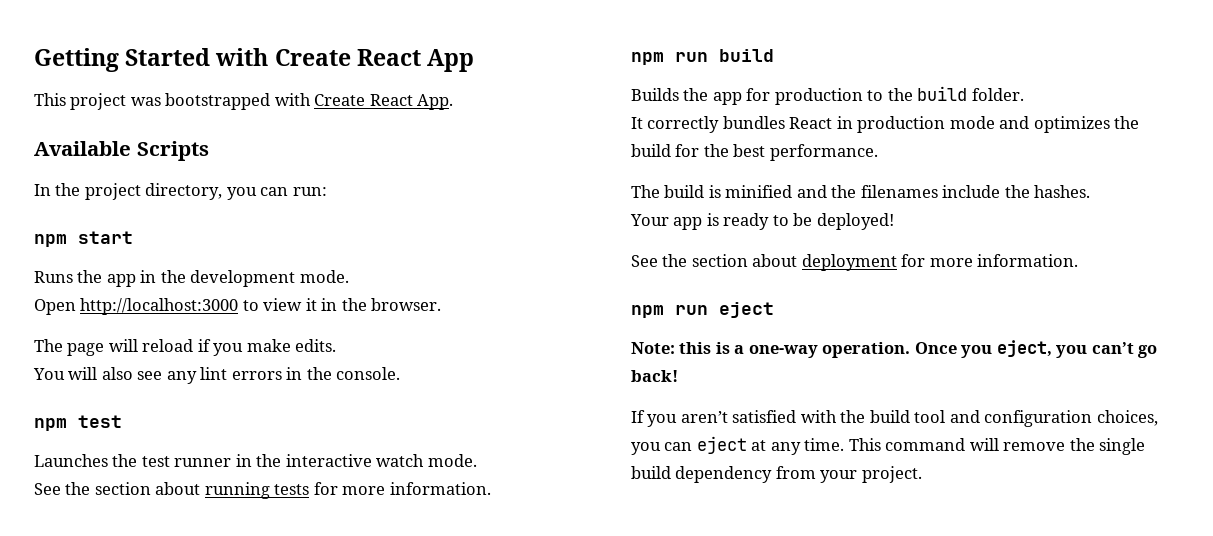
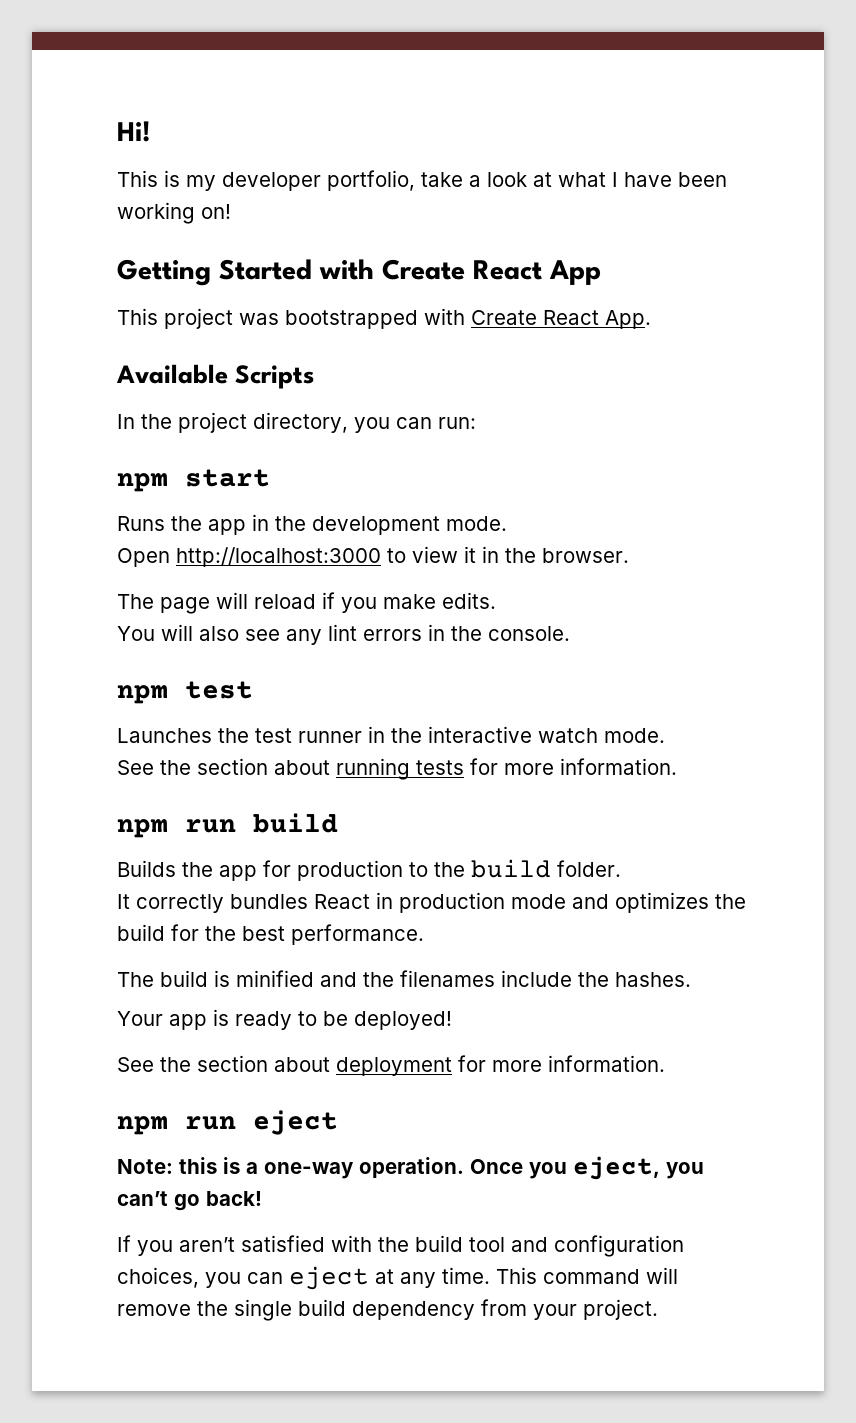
(34, 60) none -> [117,121,151,142] [117,170,727,191] [117,202,231,224] Hi! // This is my developer portfolio, take a look at what I have been working on! //

